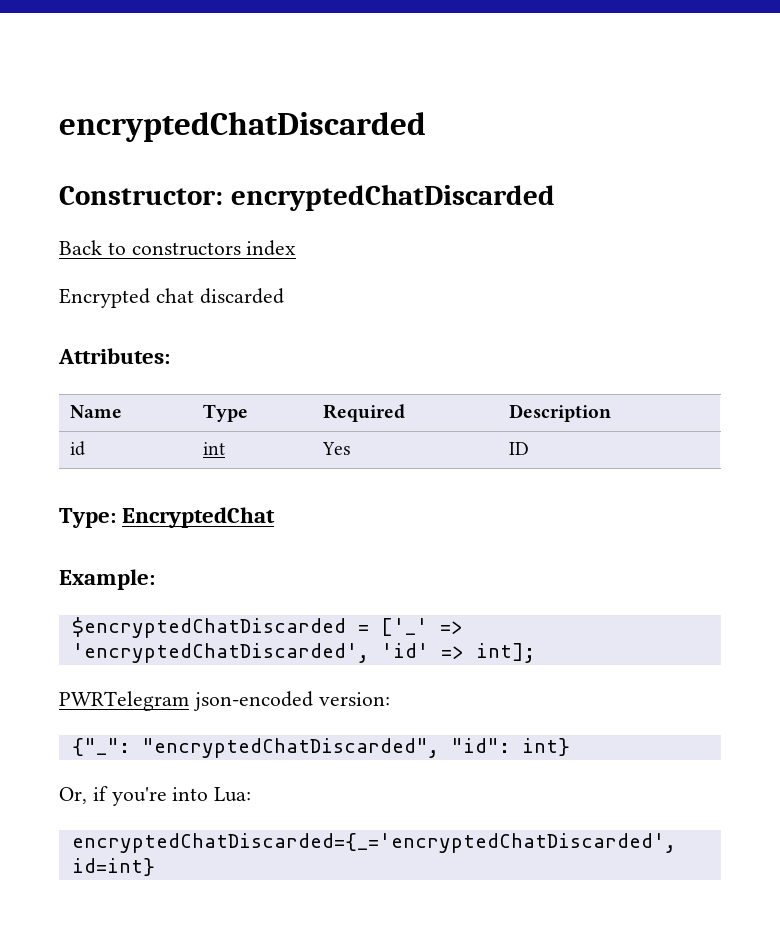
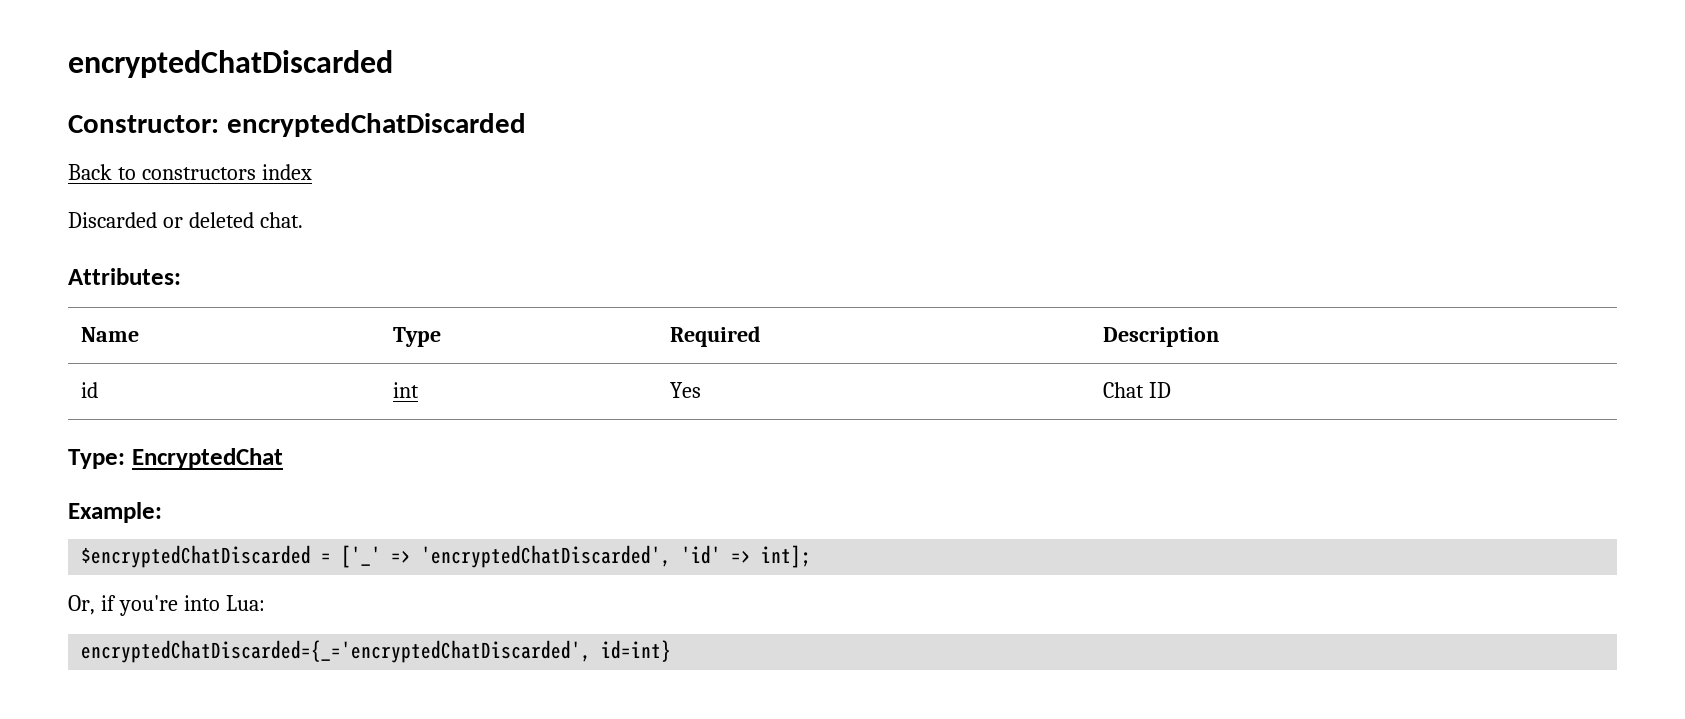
[59,288,284,308] Encrypted chat discarded -> [68,212,303,228] Discarded or deleted chat.
(352, 448) none -> [1103,382,1145,398] Chat
[59,691,390,711] [71,738,570,758] // PWRTelegram json-encoded version: // {"_": "encryptedChatDiscarded", "id": int} -> (812, 556) none

